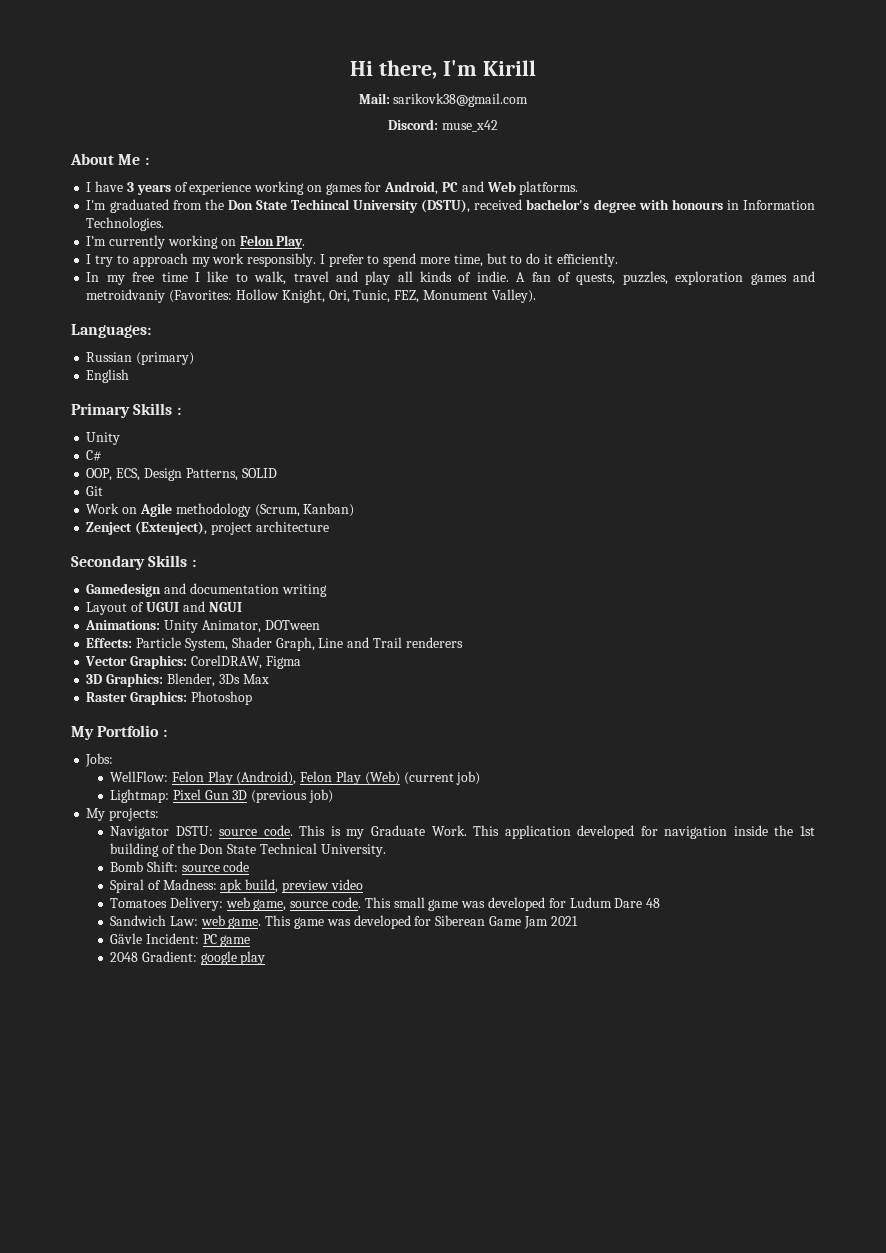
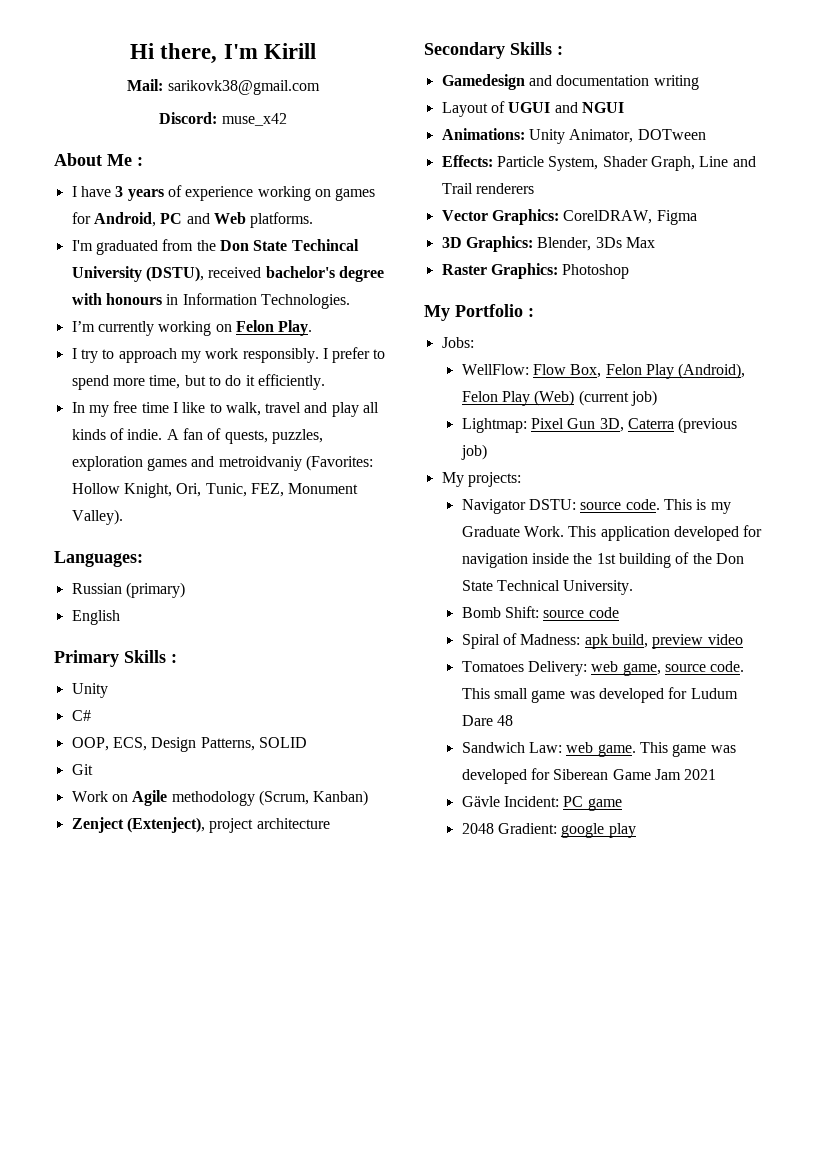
(169, 776) none -> [533,364,602,378] Flow Box,
[232,790,248,800] 3D -> [599,418,674,432] 3D, Caterra

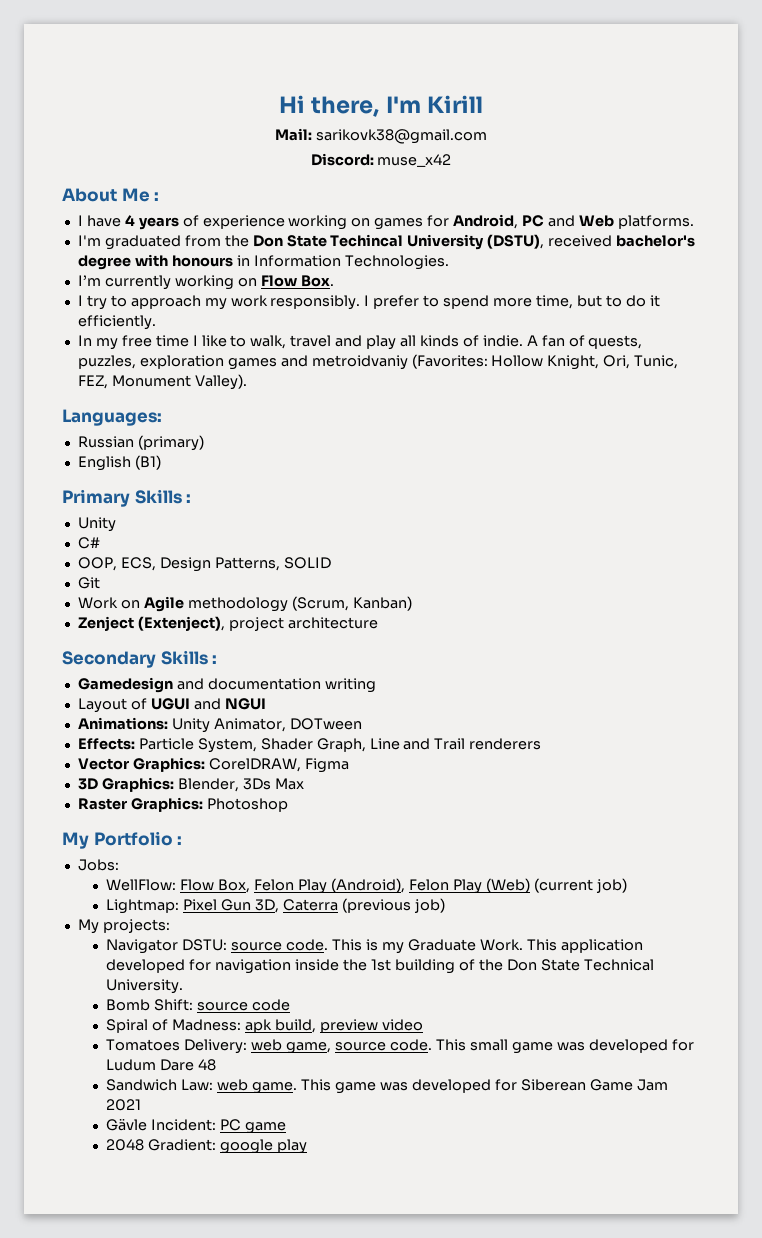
[115,186,124,197] 3 -> [124,215,135,226] 4
[235,320,313,336] Felon Play. -> [260,275,334,287] Flow Box.
(120, 617) none -> [134,455,161,470] (B1)

